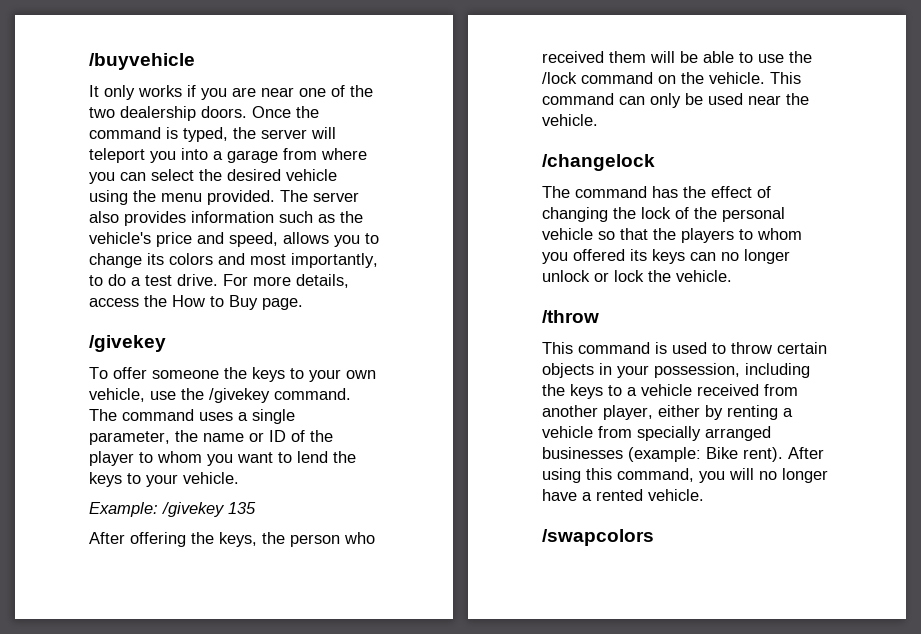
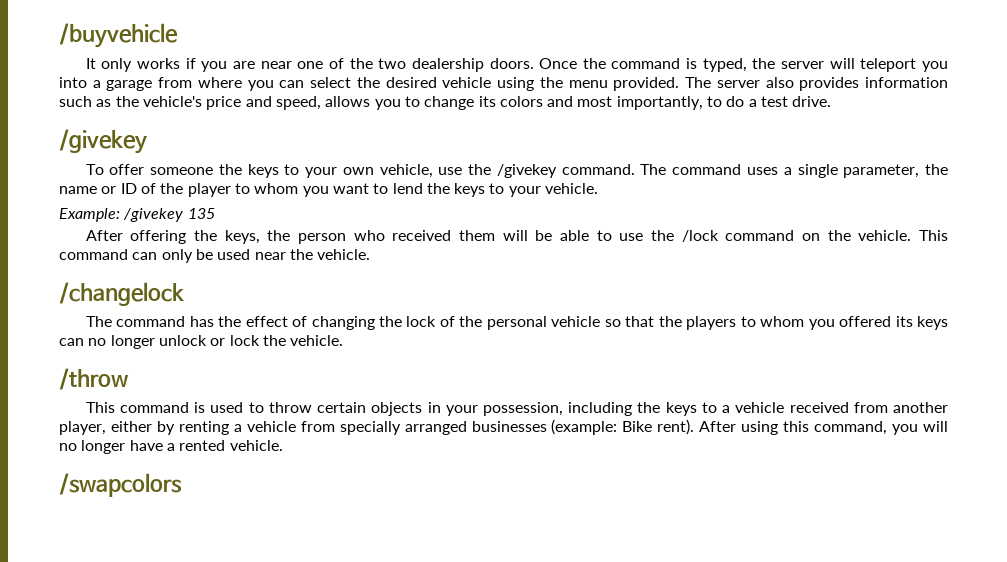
[223,274,349,288] [89,295,303,310] For more details, access the How to Buy page. -> (832, 101) none

